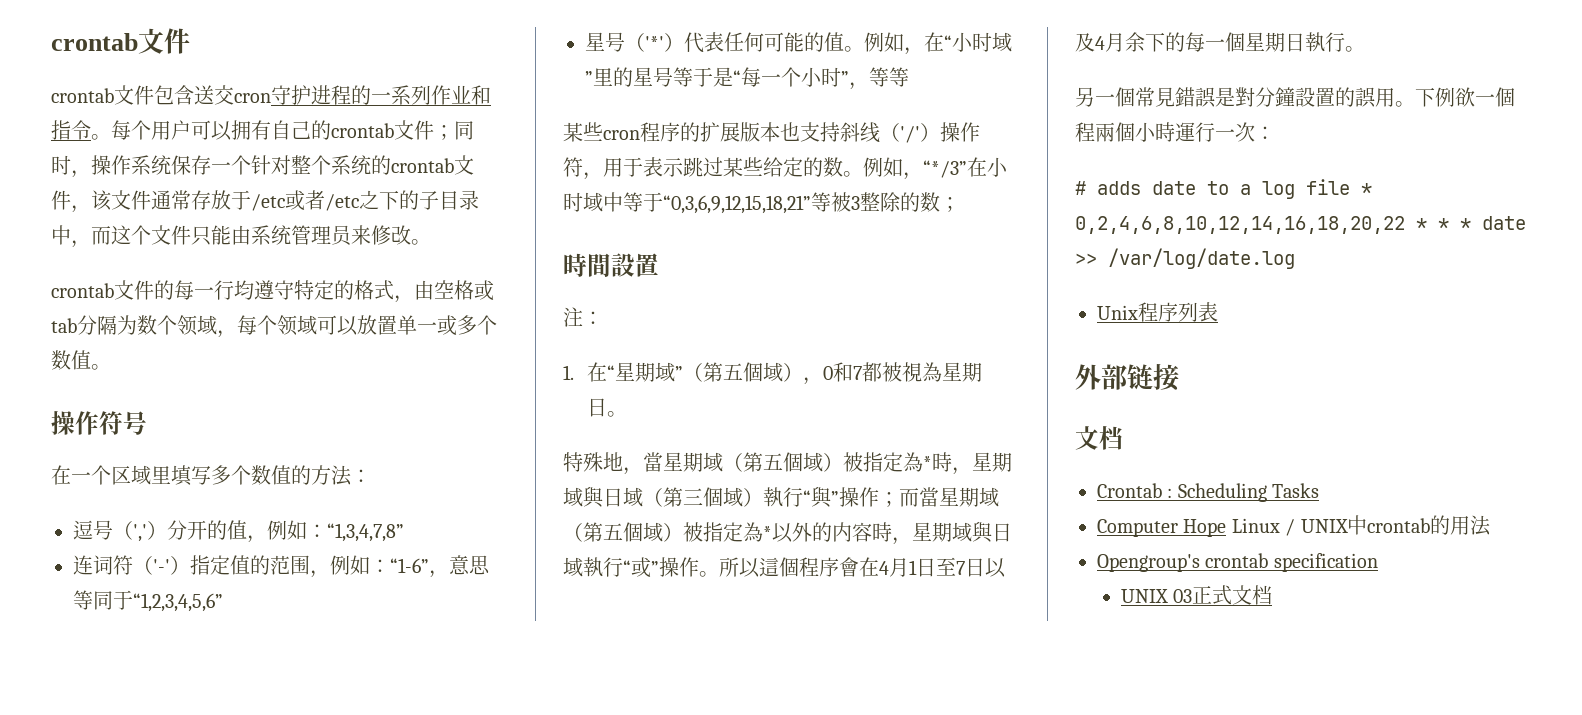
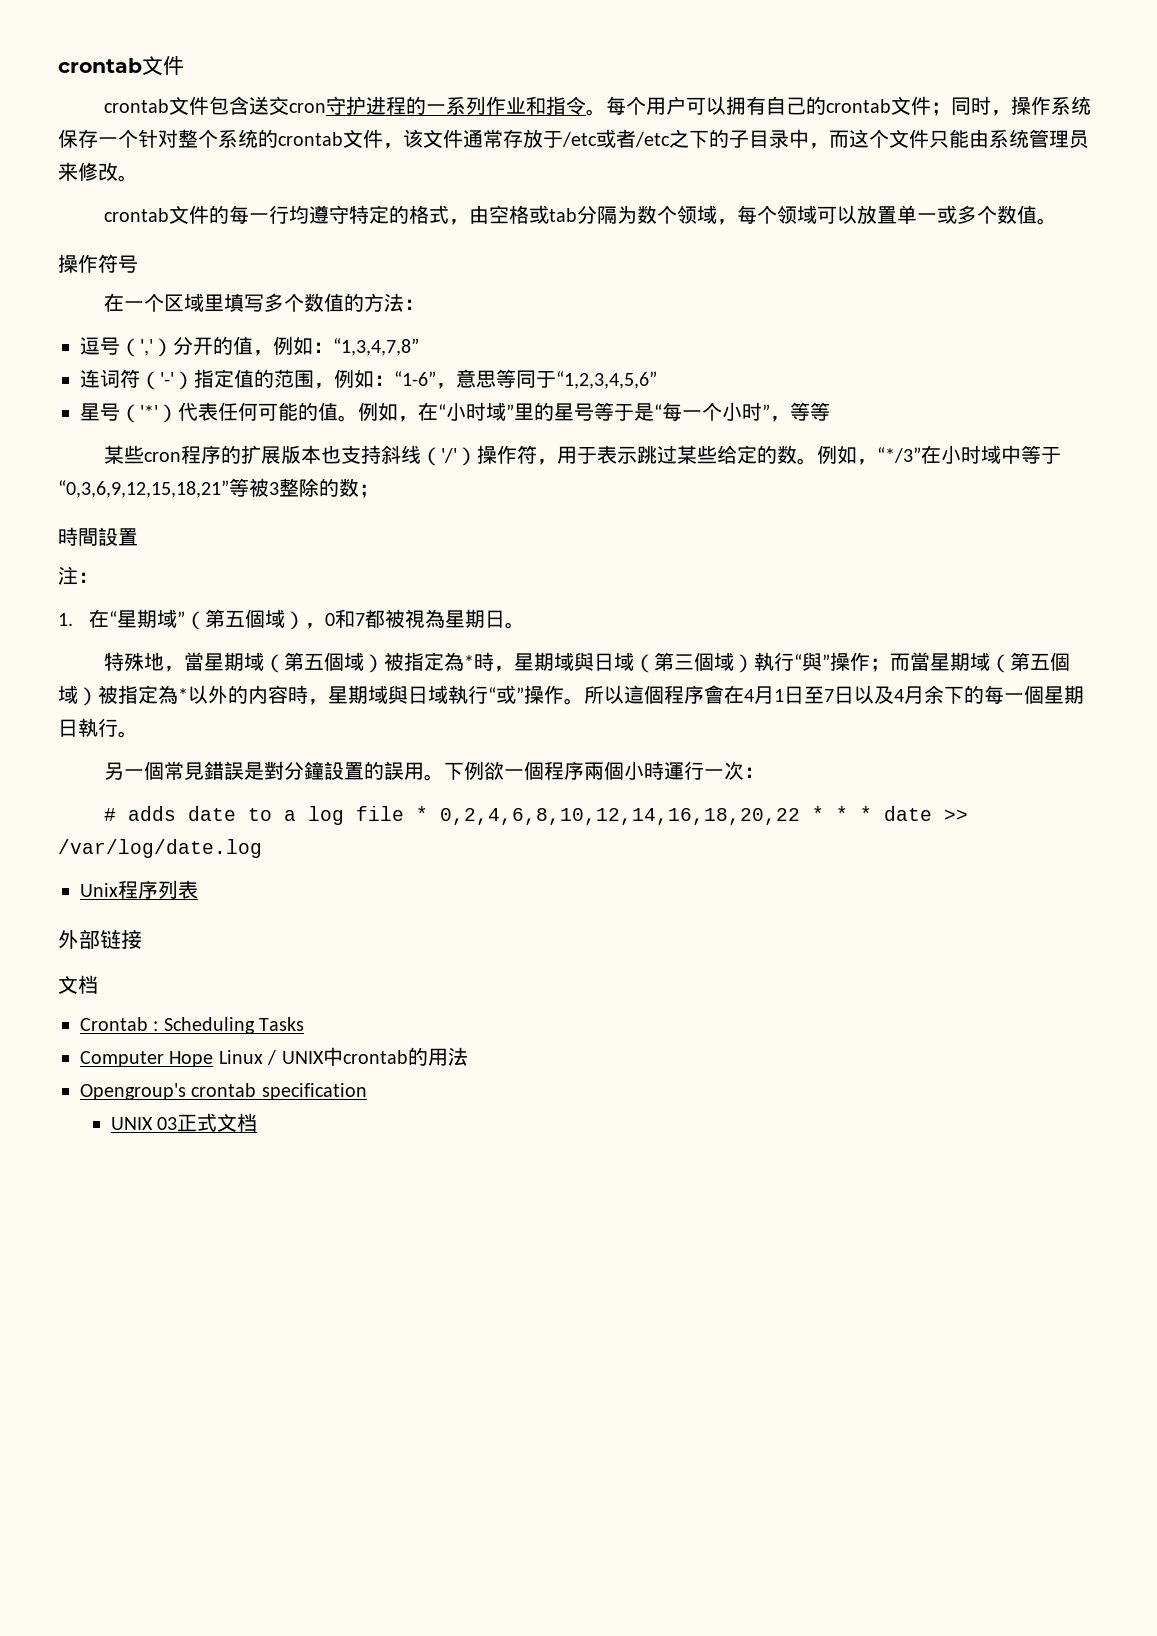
(1095, 132) none -> [564,761,585,780] 序

